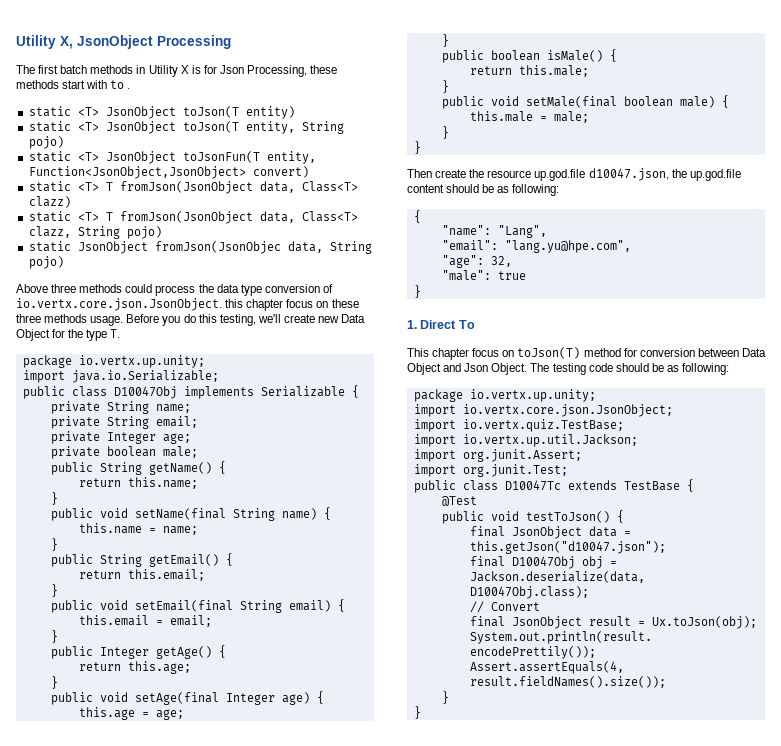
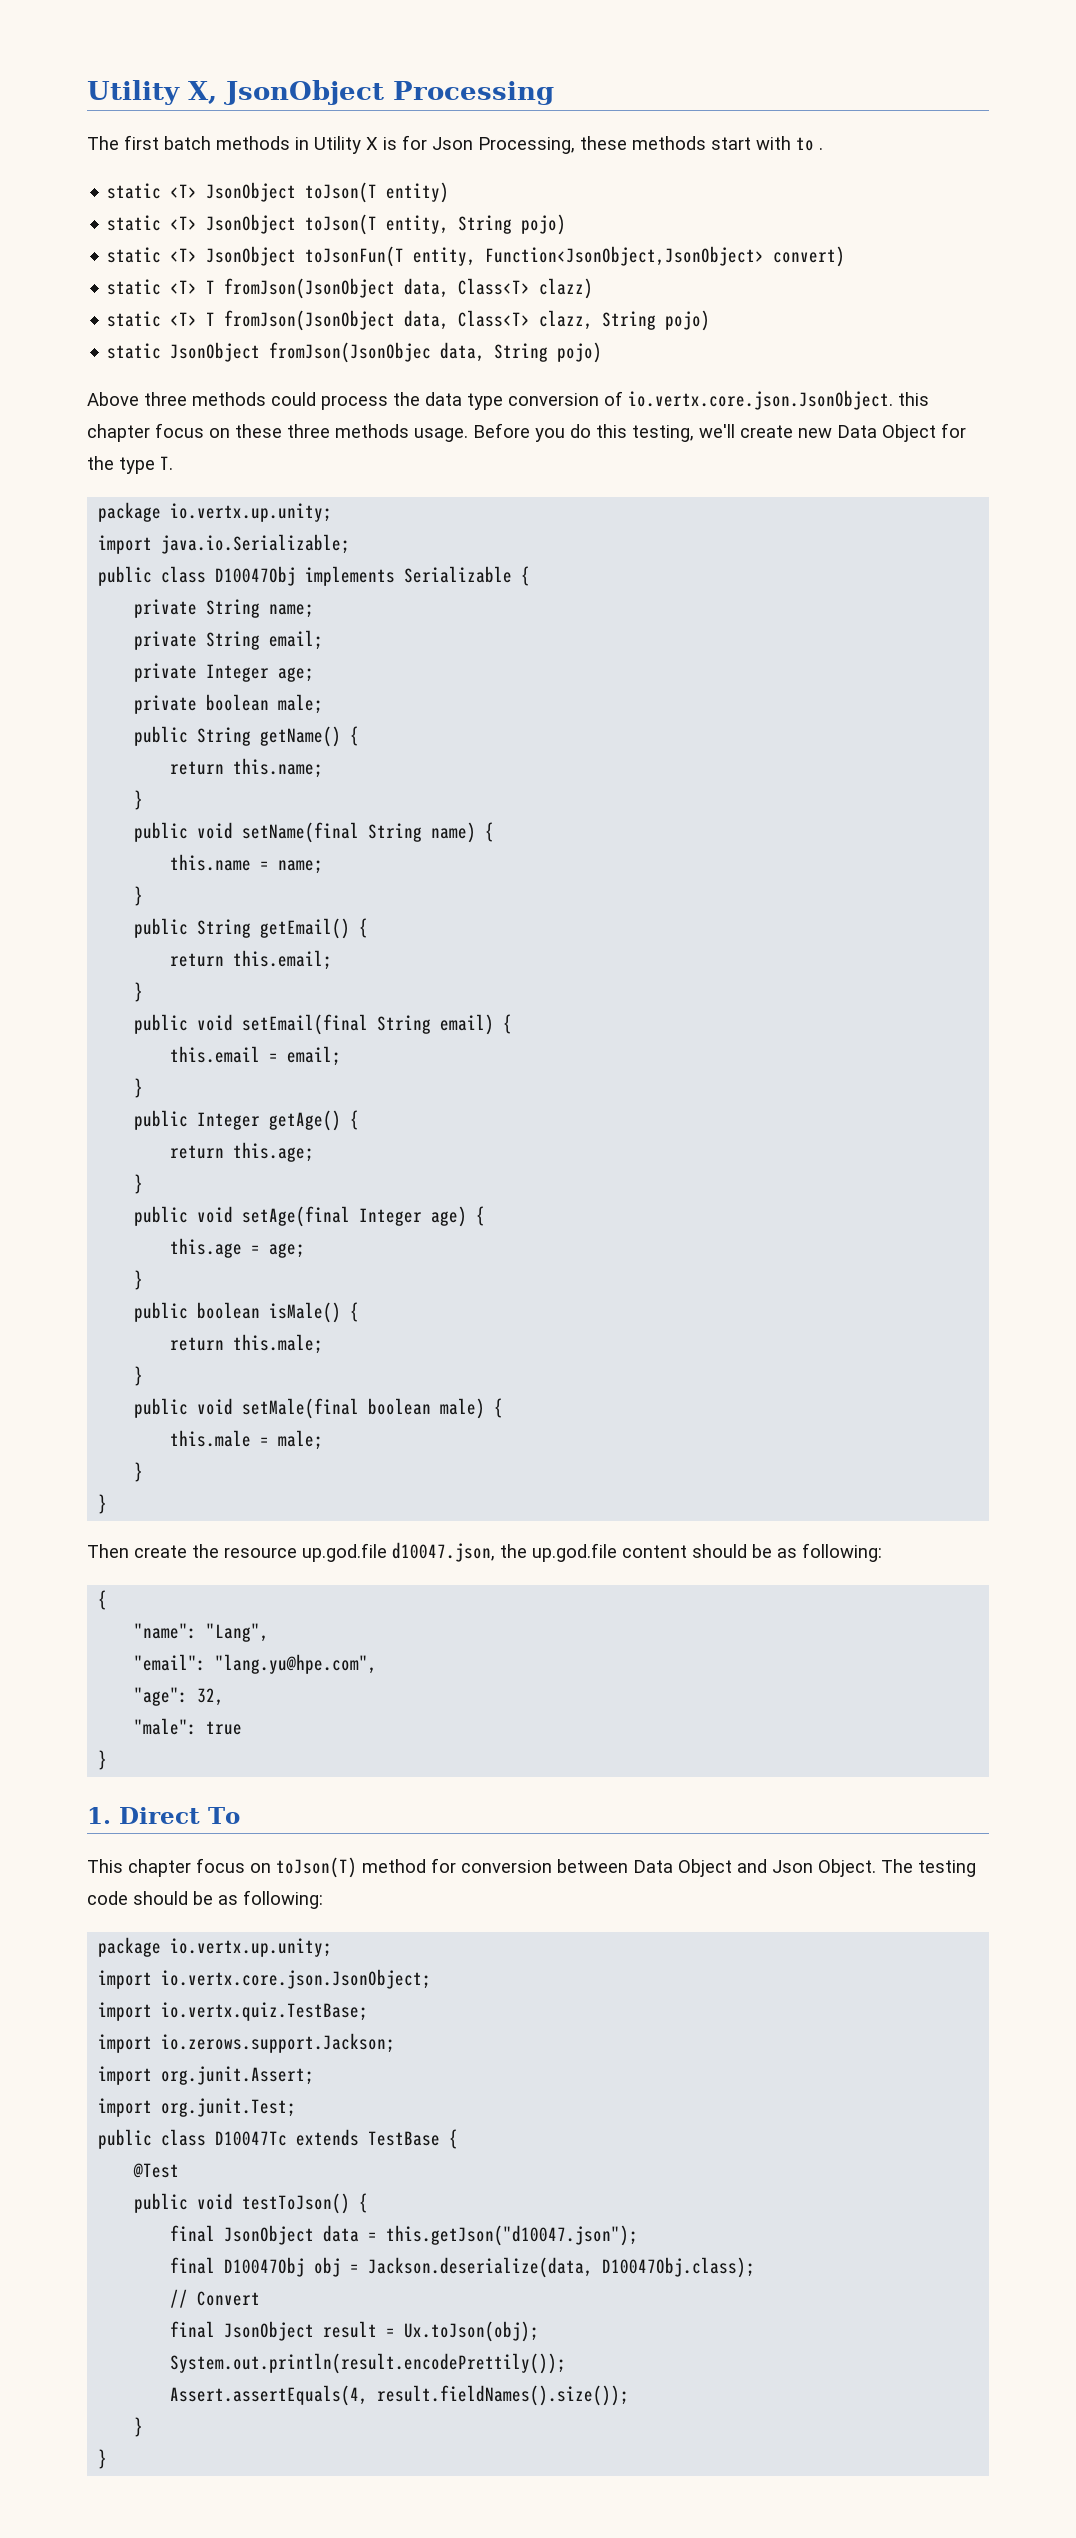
[462,434,638,447] io.vertx.up.util.Jackson; -> [161,2033,396,2053] io.zerows.support.Jackson;

